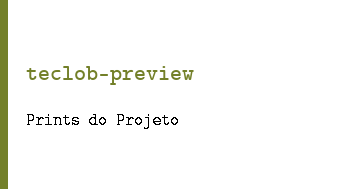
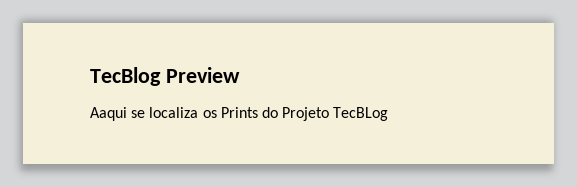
[26,66,194,85] teclob-preview // -> [90,67,240,86] [90,107,217,121] TecBlog Preview // Aaqui se localiza os
(180, 120) none -> [333,107,389,121] TecBLog

